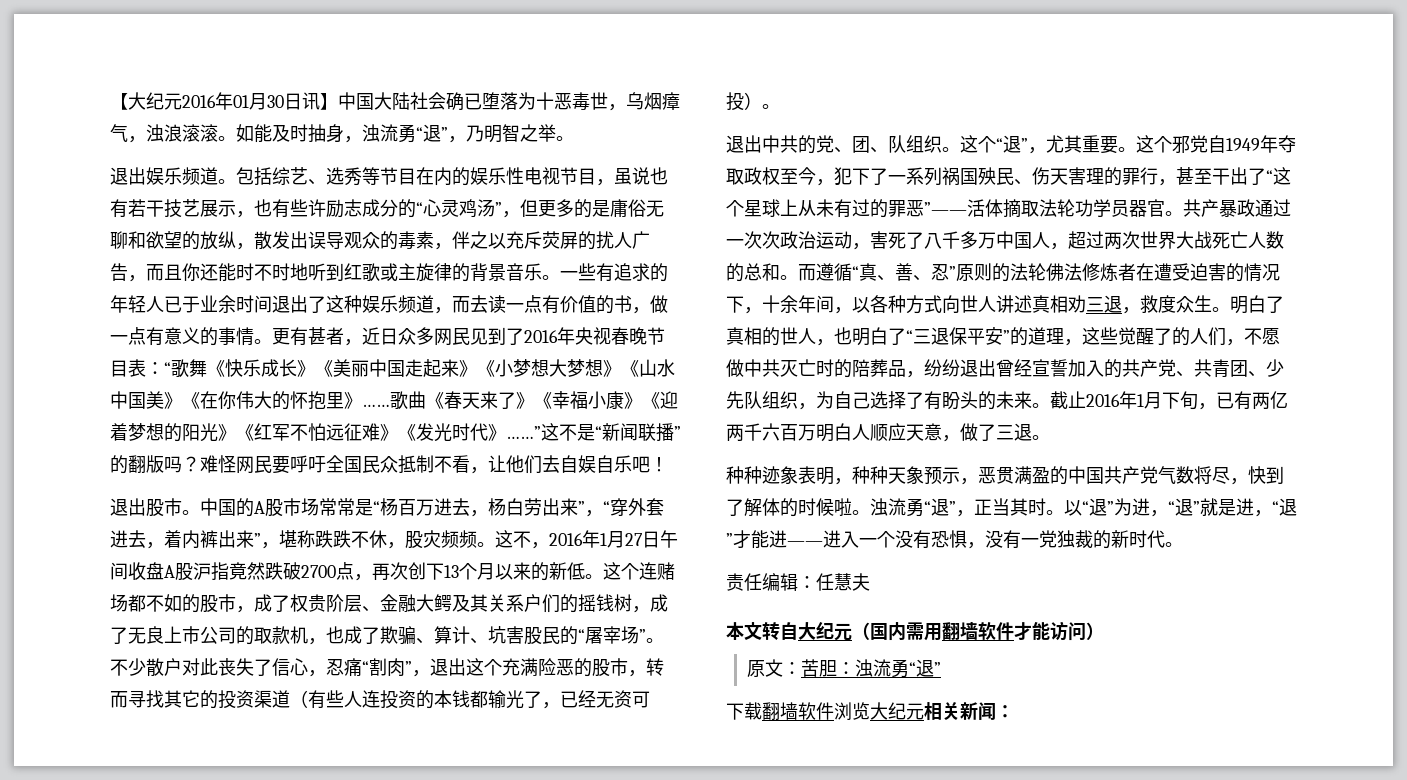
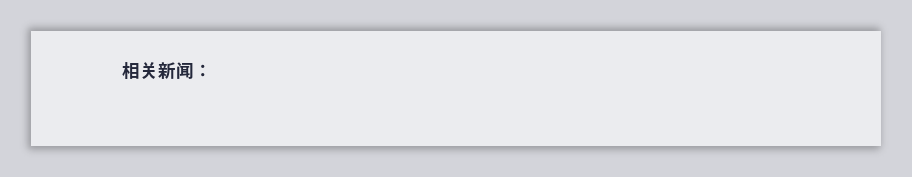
[110,92,680,111] [110,124,574,143] [110,167,668,186] [110,199,664,218] [110,231,650,250] [110,263,668,282] [110,295,668,314] [110,327,665,346] [110,359,675,378] [110,391,678,410] [110,423,681,442] [110,455,668,474] [110,498,664,517] [110,530,678,549] [110,562,675,581] [110,594,668,613] [110,626,664,645] [110,658,664,677] [110,690,650,709] [726,92,780,111] [726,135,1296,154] [726,167,1291,186] [726,199,1291,218] [726,231,1284,250] [726,263,1280,282] [726,295,1284,314] [726,327,1280,346] [726,359,1284,378] [726,391,1288,410] [726,423,1050,442] [726,466,1284,485] [726,498,1297,517] [726,530,1183,549] [726,573,870,591] [726,621,1104,641] [746,659,941,678] [726,702,924,720] 【大纪元2016年01月30日讯】中国大陆社会确已堕落为十恶毒世，乌烟瘴气，浊浪滚滚。如能及时抽身，浊流勇“退”，乃明智之举。 // 退出娱乐频道。包括综艺、选秀等节目在内的娱乐性电视节目，虽说也有若干技艺展示，也有些许励志成分的“心灵鸡汤”，但更多的是庸俗无聊和欲望的放纵，散发出误导观众的毒素，伴之以充斥荧屏的扰人广告，而且你还能时不时地听到红歌或主旋律的背景音乐。一些有追求的年轻人已于业余时间退出了这种娱乐频道，而去读一点有价值的书，做一点有意义的事情。更有甚者，近日众多网民见到了2016年央视春晚节目表：“歌舞《快乐成长》《美丽中国走起来》《小梦想大梦想》《山水中国美》《在你伟大的怀抱里》……歌曲《春天来了》《幸福小康》《迎着梦想的阳光》《红军不怕远征难》《发光时代》……”这不是“新闻联播”的翻版吗？难怪网民要呼吁全国民众抵制不看，让他们去自娱自乐吧！ // 退出股市。中国的A股市场常常是“杨百万进去，杨白劳出来”，“穿外套进去，着内裤出来”，堪称跌跌不休，股灾频频。这不，2016年1月27日午间收盘A股沪指竟然跌破2700点，再次创下13个月以来的新低。这个连赌场都不如的股市，成了权贵阶层、金融大鳄及其关系户们的摇钱树，成了无良上市公司的取款机，也成了欺骗、算计、坑害股民的“屠宰场”。不少散户对此丧失了信心，忍痛“割肉”，退出这个充满险恶的股市，转而寻找其它的投资渠道（有些人连投资的本钱都输光了，已经无资可投）。 // 退出中共的党、团、队组织。这个“退”，尤其重要。这个邪党自1949年夺取政权至今，犯下了一系列祸国殃民、伤天害理的罪行，甚至干出了“这个星球上从未有过的罪恶”——活体摘取法轮功学员器官。共产暴政通过一次次政治运动，害死了八千多万中国人，超过两次世界大战死亡人数的总和。而遵循“真、善、忍”原则的法轮佛法修炼者在遭受迫害的情况下，十余年间，以各种方式向世人讲述真相劝三退，救度众生。明白了真相的世人，也明白了“三退保平安”的道理，这些觉醒了的人们，不愿做中共灭亡时的陪葬品，纷纷退出曾经宣誓加入的共产党、共青团、少先队组织，为自己选择了有盼头的未来。截止2016年1月下旬，已有两亿两千六百万明白人顺应天意，做了三退。 // 种种迹象表明，种种天象预示，恶贯满盈的中国共产党气数将尽，快到了解体的时候啦。浊流勇“退”，正当其时。以“退”为进，“退”就是进，“退”才能进——进入一个没有恐惧，没有一党独裁的新时代。 // 责任编辑：任慧夫 // 本文转自大纪元（国内需用翻墙软件才能访问） // 原文：苦胆：浊流勇“退” // 下载翻墙软件浏览大纪元 -> (122, 70) none

